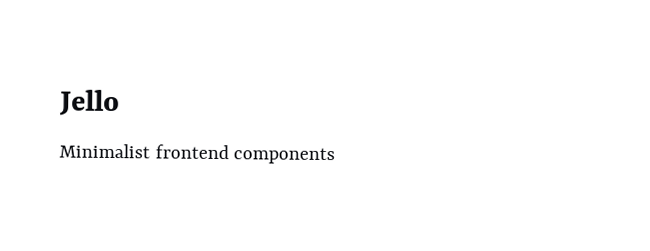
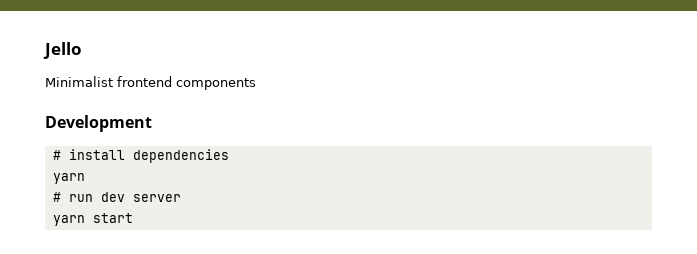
(336, 156) none -> [45,115,152,132] [52,149,229,163] [52,173,85,184] [52,192,181,202] [52,213,133,226] // Development // # install dependencies // yarn // # run dev server // yarn start

